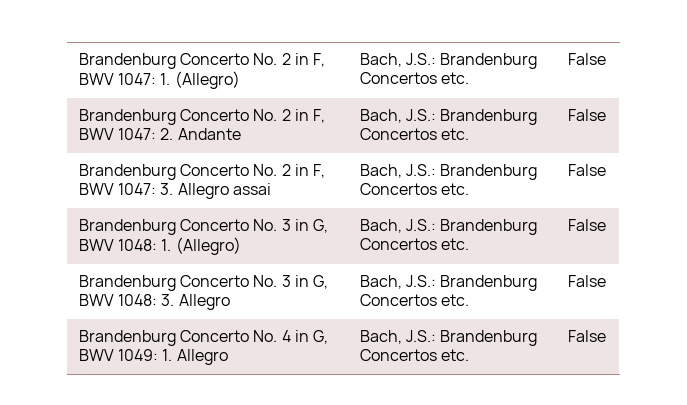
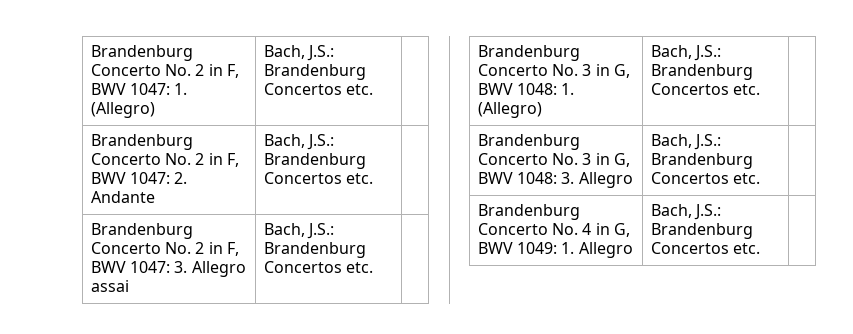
[567,53,606,65] False -> (374, 89) none
[567,109,606,121] False -> (374, 178) none
[567,164,606,176] False -> (374, 267) none
[567,219,606,231] False -> (761, 89) none
[567,275,606,287] False -> (761, 178) none
[567,330,606,342] False -> (761, 248) none

